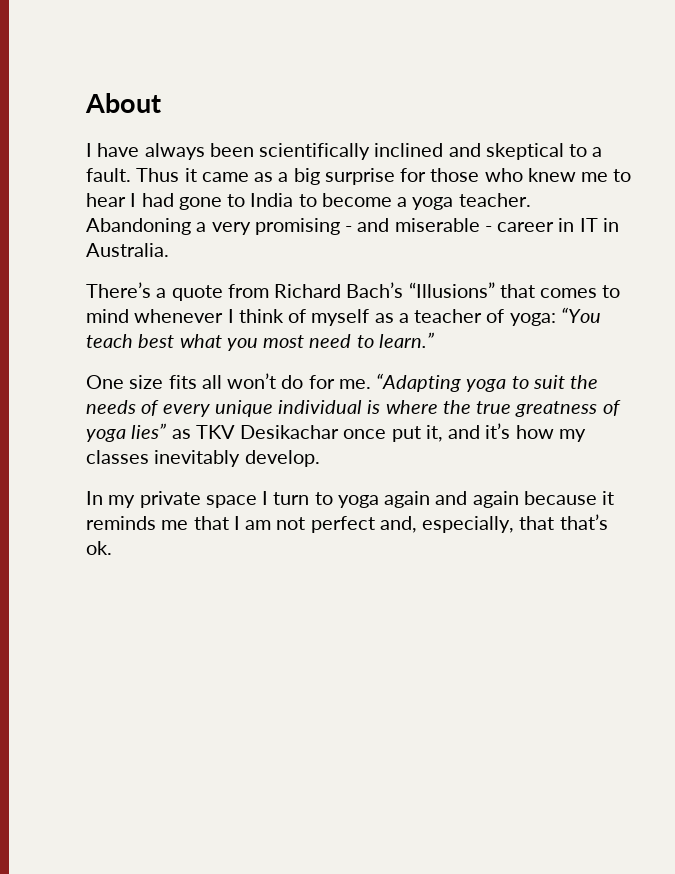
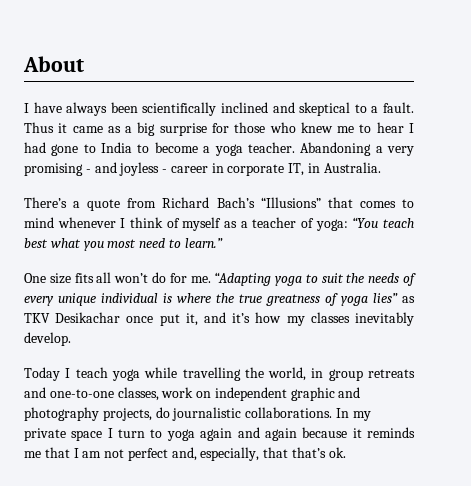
[394,218,480,232] miserable -> [119,162,160,176] joyless
[579,218,598,232] IT -> [227,163,305,176] corporate IT,
(320, 458) none -> [24,367,416,381] [24,387,361,401] [24,407,333,421] Today I teach yoga while travelling the world, in group retreats and one-to-one classes, work on independent graphic and photography projects, do journalistic collaborations.

